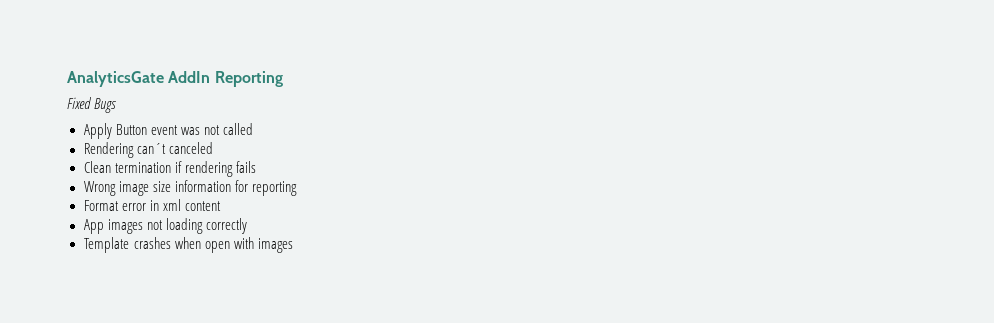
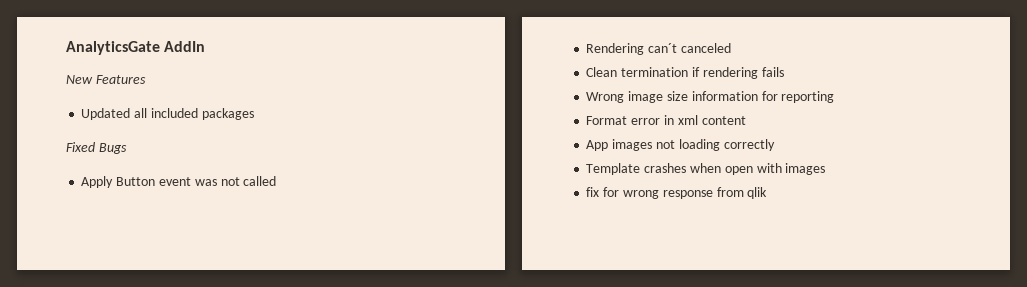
[214,71,283,87] Reporting -> [66,75,146,84] [81,108,254,120] // New Features // Updated all included packages
(293, 245) none -> [586,187,768,199] // fix for wrong response from qlik

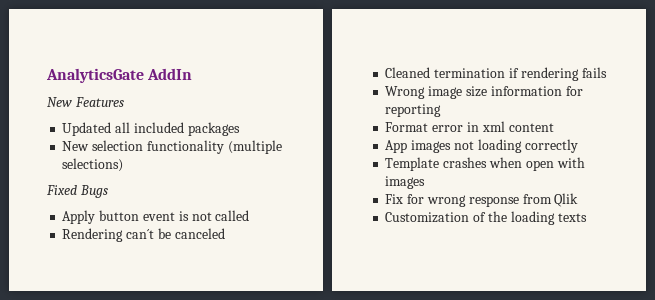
(254, 114) none -> [62,140,282,154] [62,158,124,172] // New selection functionality (multiple selections)
[116,177,217,186] Button event was -> [99,210,189,221] button event is
(678, 48) none -> [157,228,171,239] be
[586,67,618,77] Clean -> [385,67,431,78] Cleaned
[586,187,600,197] fix -> [385,194,404,204] Fix
[747,187,768,199] qlik -> [554,193,579,207] [385,211,587,225] Qlik // Customization of the loading texts

